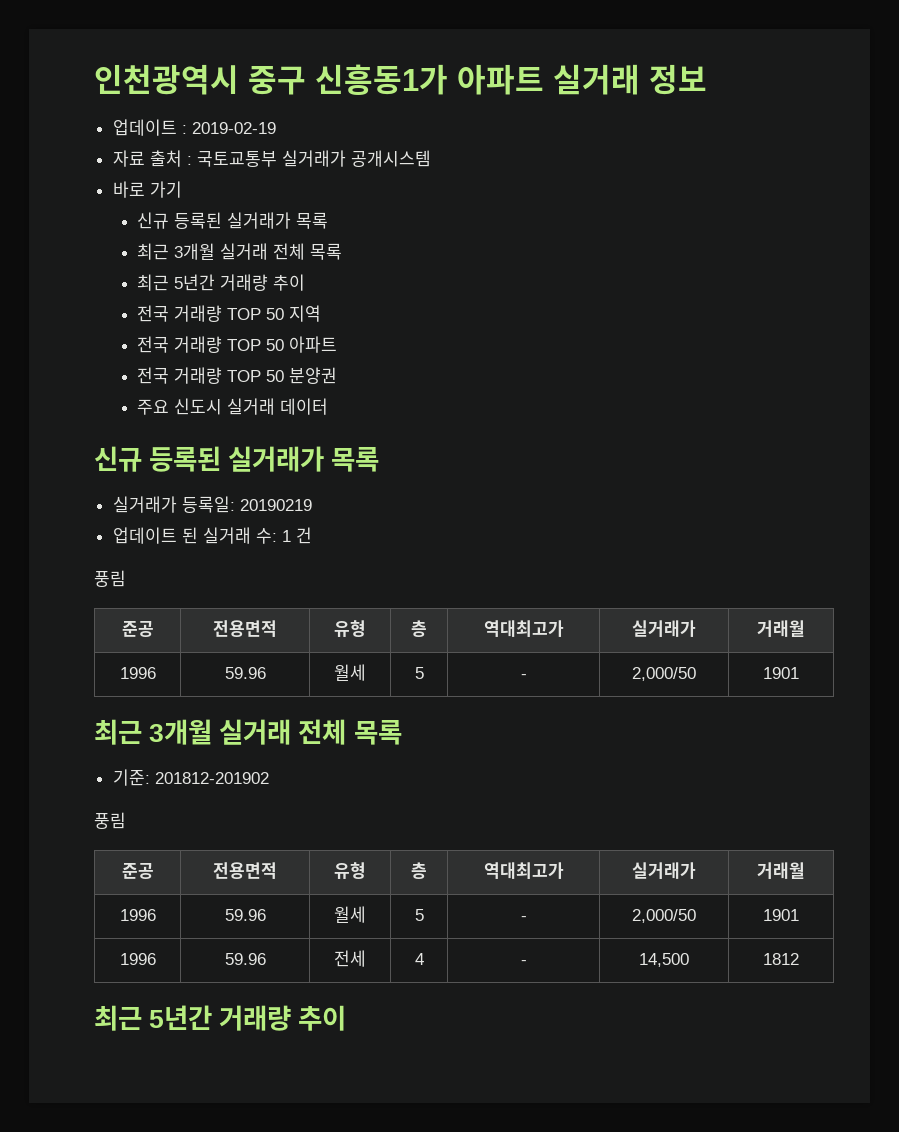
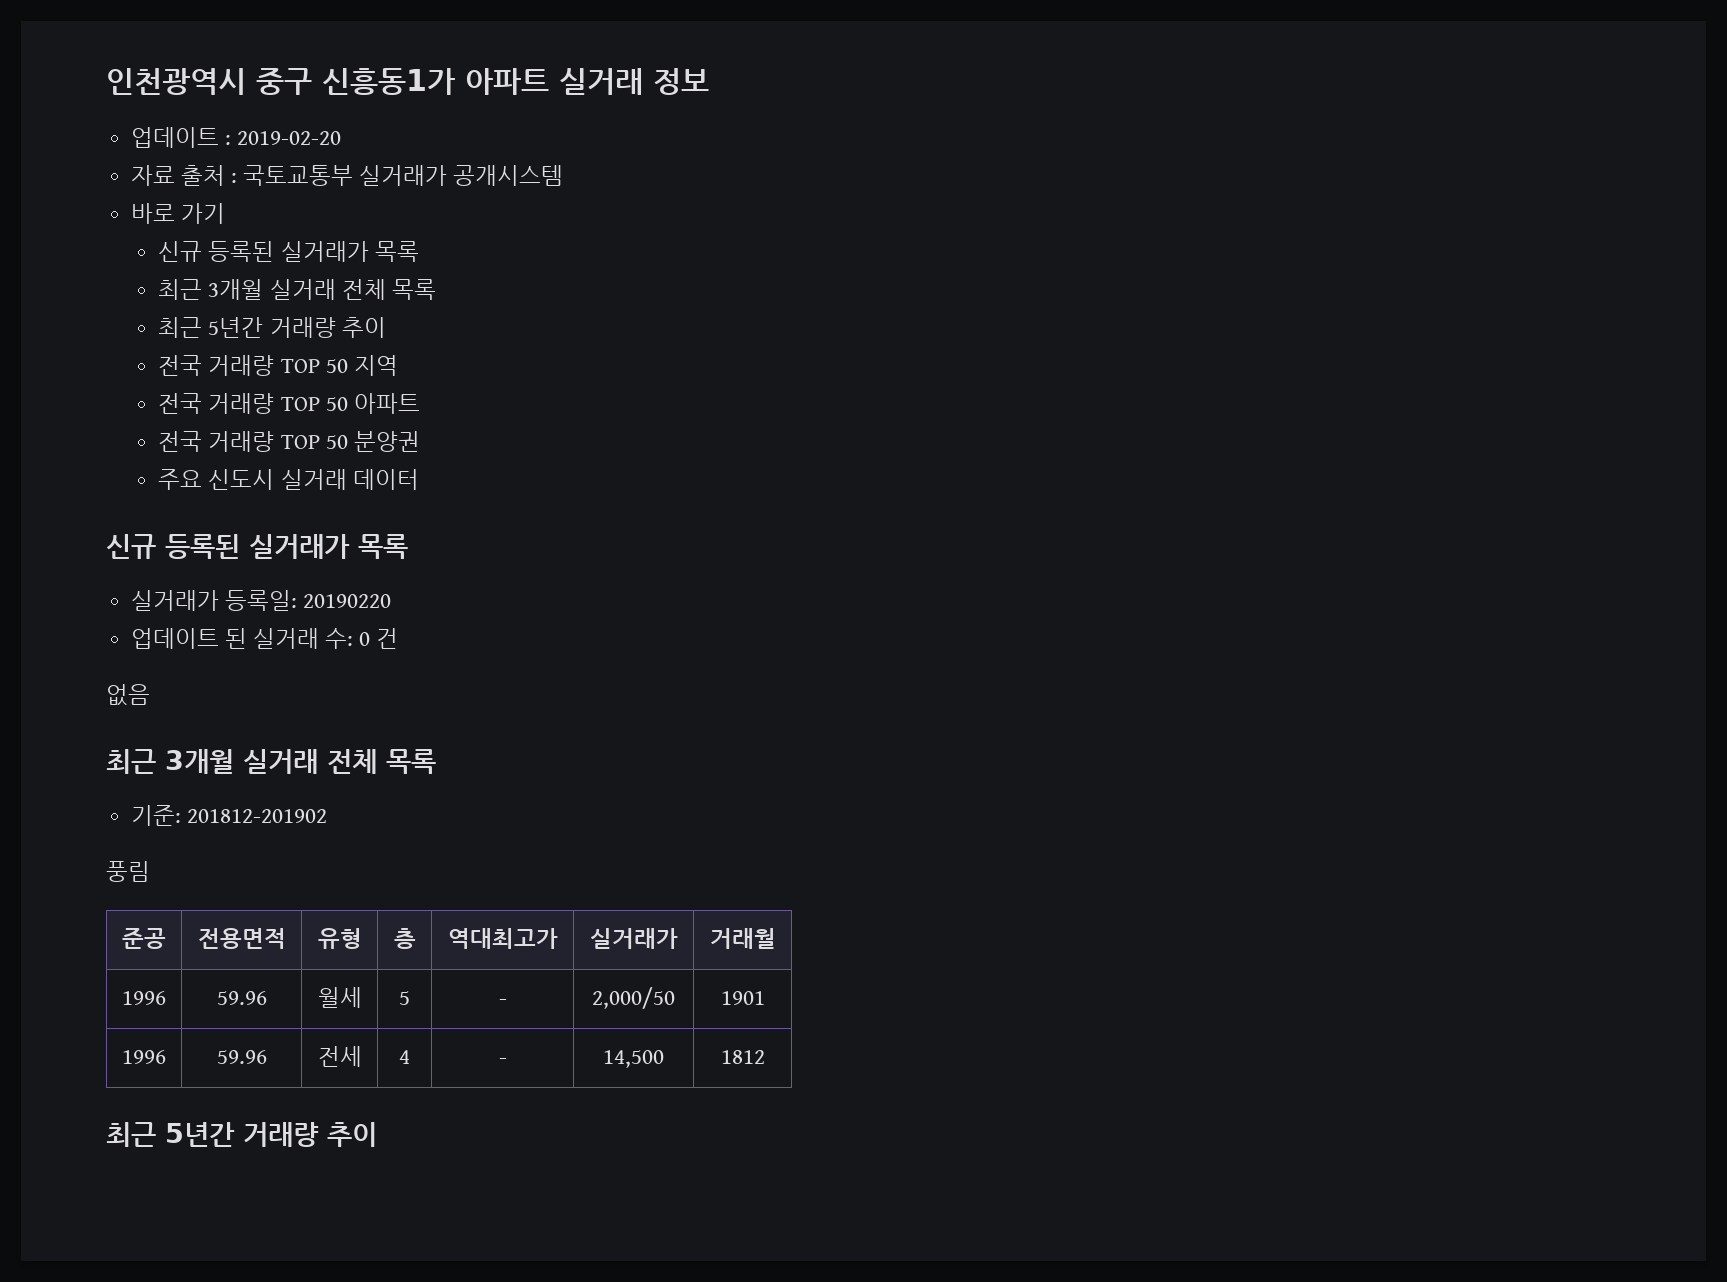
[191,122,276,134] 2019-02-19 -> [236,131,341,145] 2019-02-20
[239,499,312,511] 20190219 -> [302,594,391,608] 20190220
[281,530,291,542] 1 -> [359,632,371,646] 0
[94,570,126,587] [121,621,154,637] [213,620,277,637] [334,620,366,637] [411,620,427,637] [483,620,564,637] [632,620,696,637] [757,620,805,637] [119,667,156,679] [224,667,266,679] [334,664,366,681] [414,667,424,679] [520,674,527,679] [632,667,696,681] [763,667,799,679] 풍림 // 준공 | 전용면적 | 유형 | 층 | 역대최고가 | 실거래가 | 거래월 // 1996 | 59.96 | 월세 | 5 | - | 2,000/50 | 1901 -> [106,684,150,706] 없음

